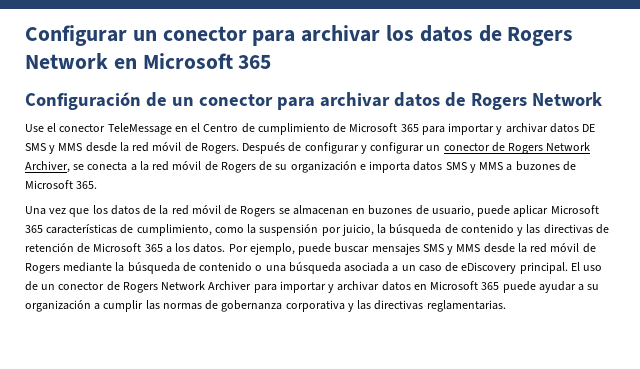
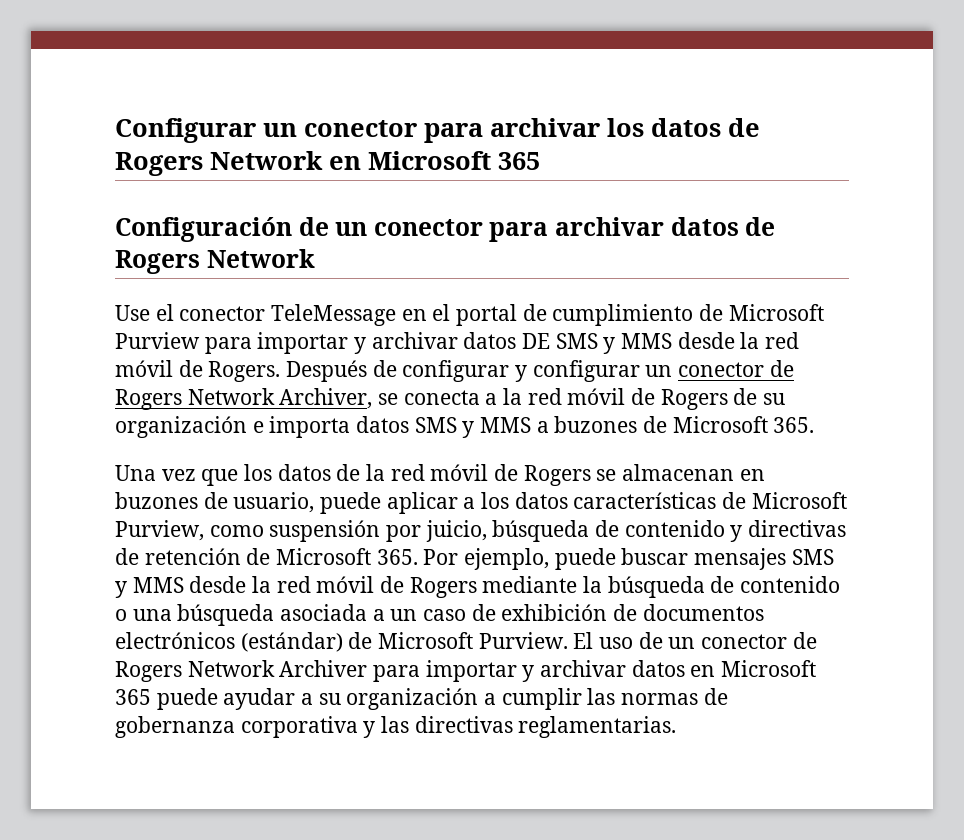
[203,124,239,132] Centro -> [456,304,518,326] portal
[400,124,419,132] 365 -> [115,332,200,349] Purview
[550,205,599,214] [25,224,257,236] Microsoft 365 características de cumplimiento, como la -> [463,492,847,509] [115,520,264,541] a los datos características de Microsoft Purview, como
[377,224,387,234] la -> (487, 531) none
[526,224,541,234] las -> (743, 533) none
[144,243,226,253] 365 a los datos. -> [376,549,418,565] 365.
[461,262,568,274] eDiscovery principal. -> [501,604,764,621] [115,632,568,652] exhibición de documentos electrónicos (estándar) de Microsoft Purview.

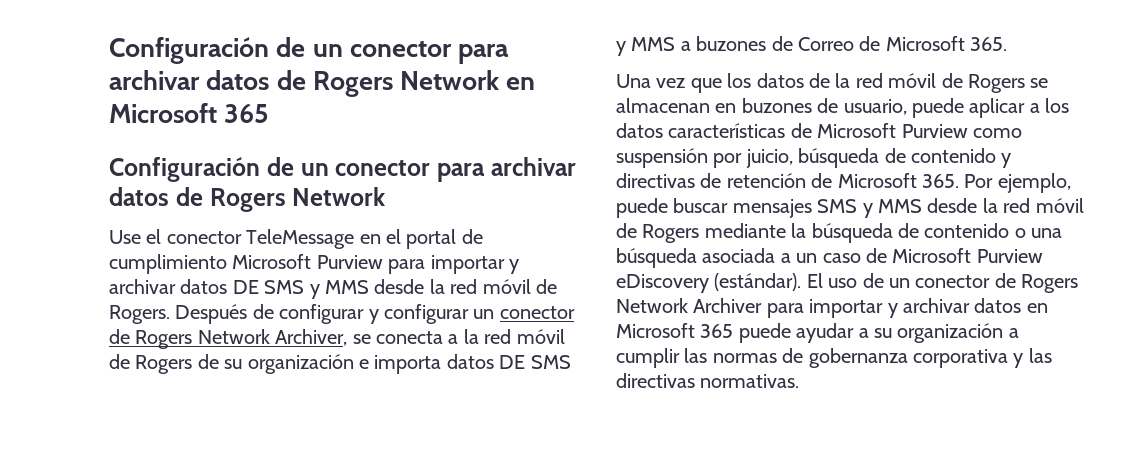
[115,118,644,143] Configurar un conector para archivar los -> [109,37,510,64] [109,70,200,90] Configuración de un conector para archivar
[699,304,724,321] de -> (227, 264) none
(410, 424) none -> [499,355,526,369] DE
(668, 424) none -> [798,36,881,51] Correo de
[115,520,204,541] Purview, -> [901,124,968,138] Purview
[501,604,764,621] [115,632,568,652] exhibición de documentos electrónicos (estándar) de Microsoft Purview. -> [892,248,1043,263] [616,273,802,293] Microsoft Purview eDiscovery (estándar).
[518,716,677,738] reglamentarias. -> [700,374,800,388] normativas.

